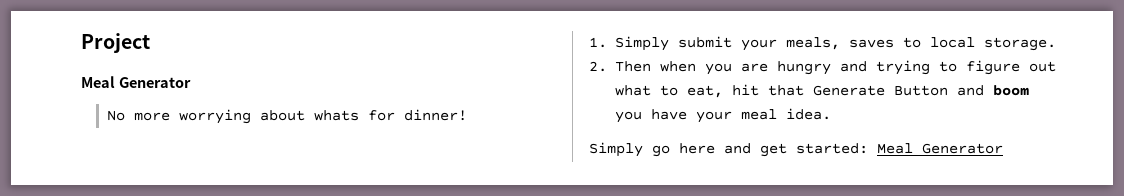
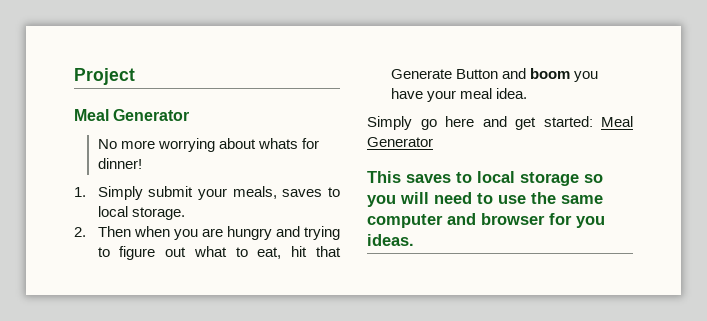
(1003, 148) none -> [367,171,603,186] [367,192,603,207] [367,213,605,228] [367,234,414,246] // This saves to local storage so you will need to use the same computer and browser for you ideas.

